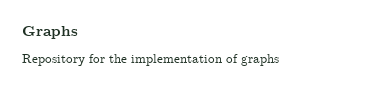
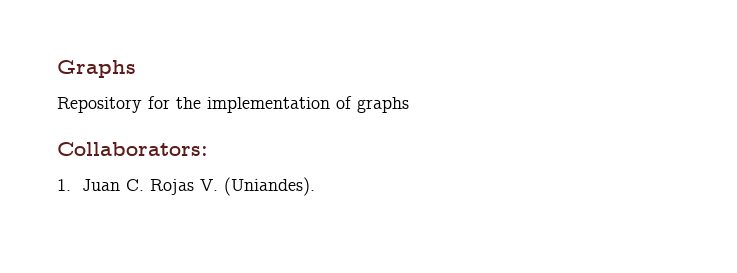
(279, 60) none -> [57,142,208,156] [57,177,315,196] // Collaborators: // 1. Juan C. Rojas V. (Uniandes).

